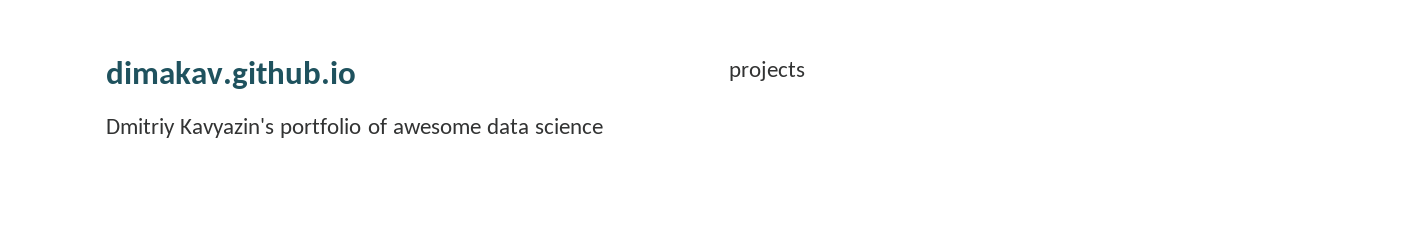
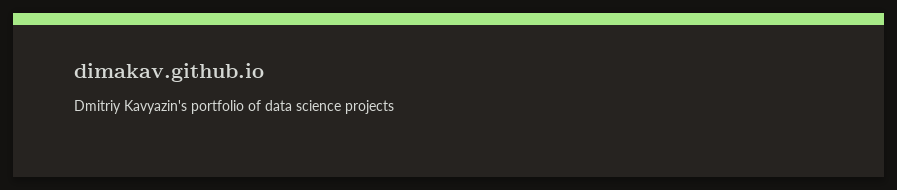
[392,123,481,134] awesome -> (261, 105) none

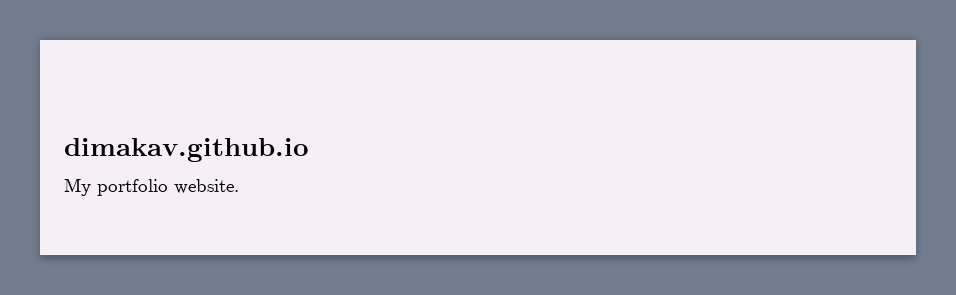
[74,100,394,114] Dmitriy Kavyazin's portfolio of data science projects -> [64,178,239,196] My portfolio website.

